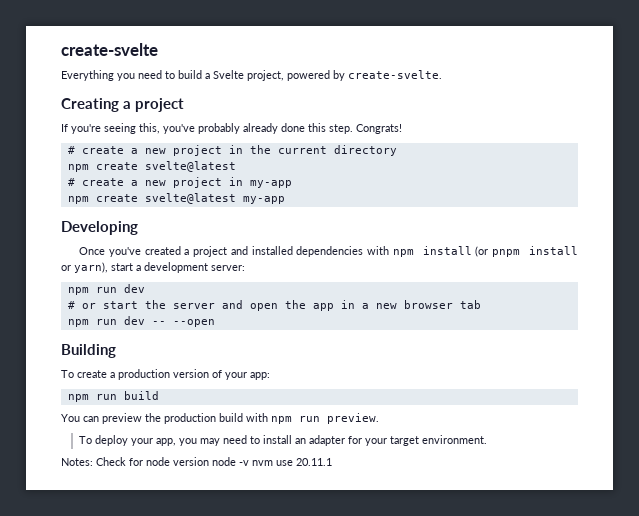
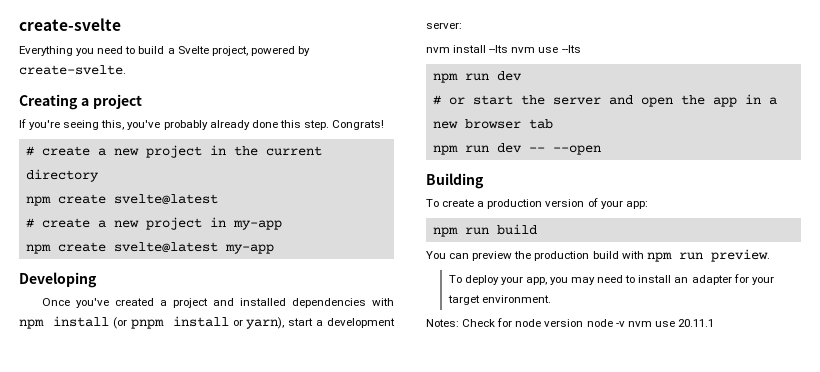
(245, 268) none -> [426,45,581,53] // nvm install --lts nvm use --lts

